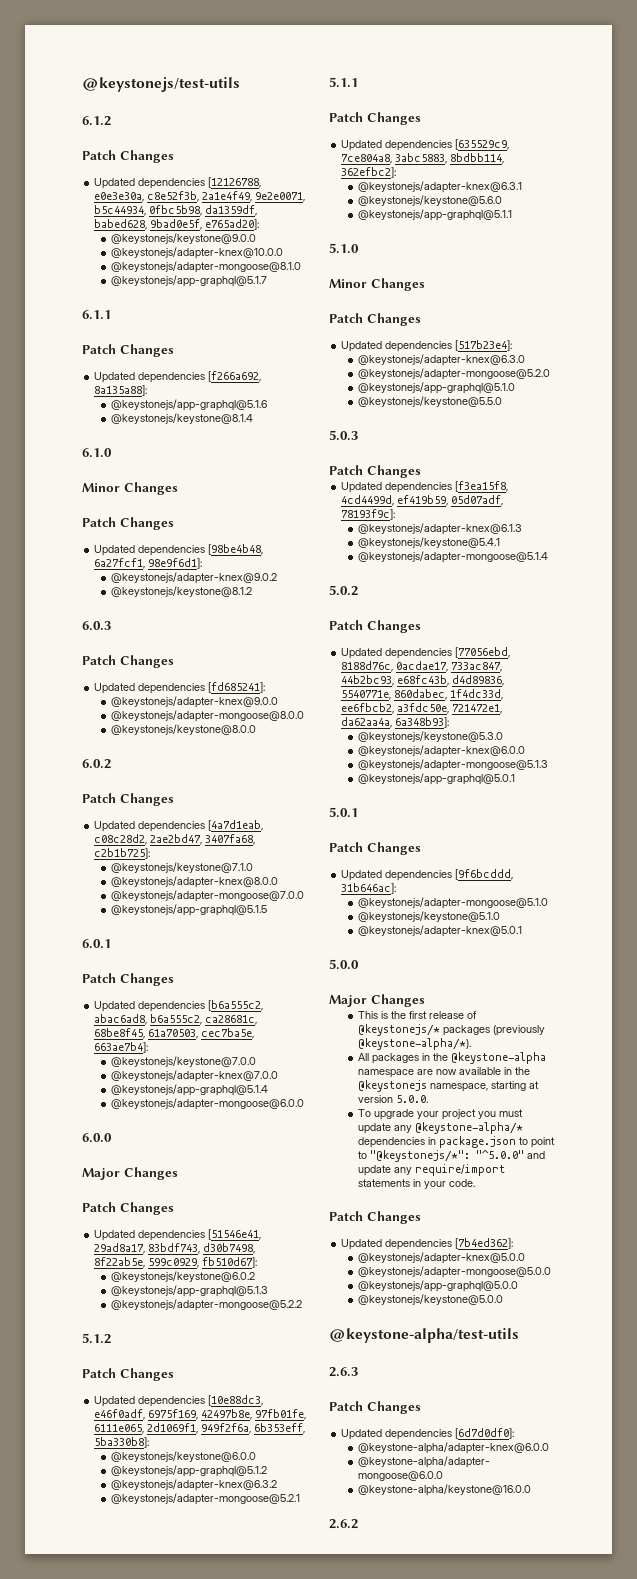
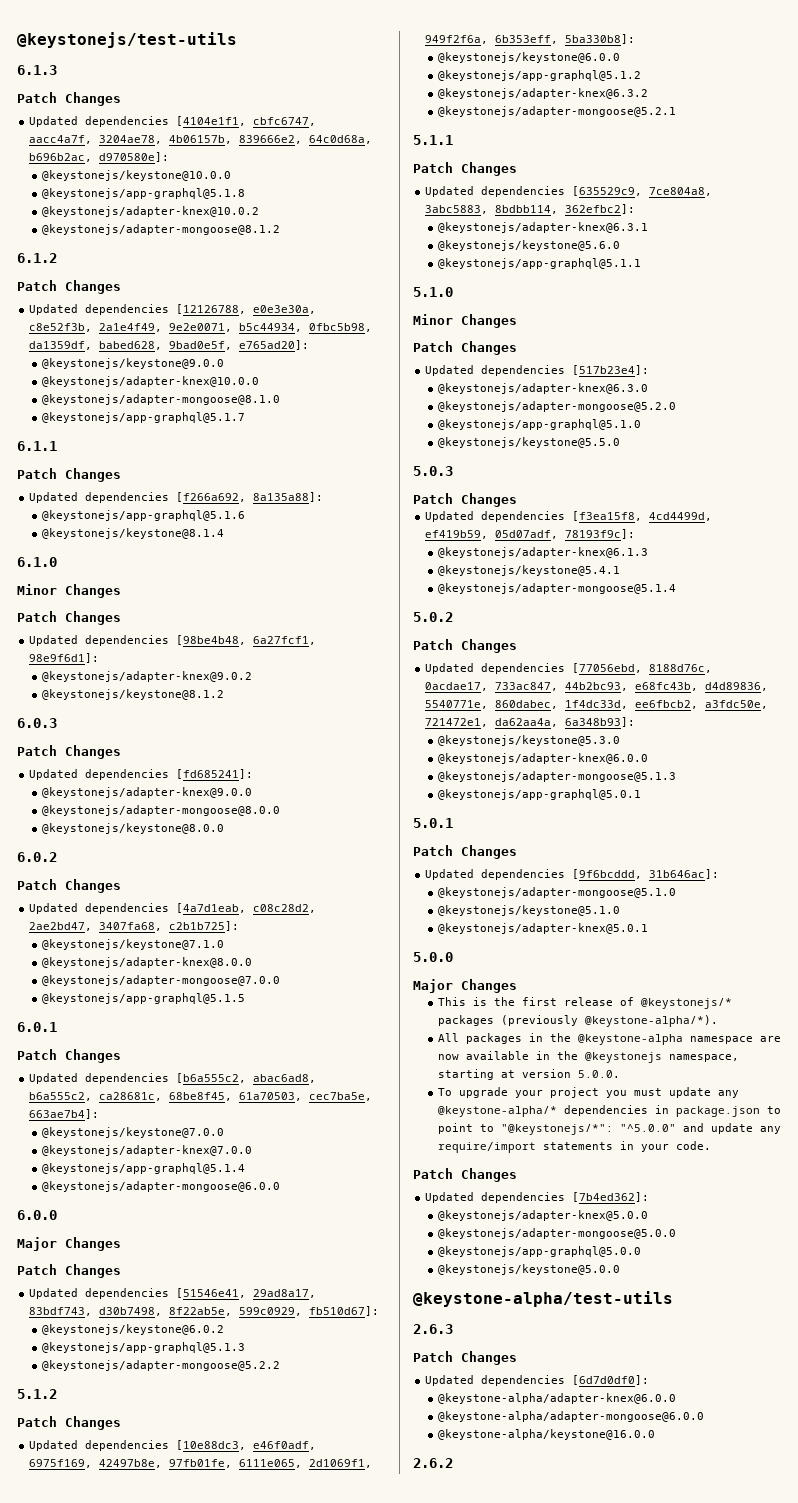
(240, 84) none -> [17,65,57,75] [17,92,121,106] [29,116,317,127] [29,135,373,144] [29,152,170,162] [41,170,231,181] [41,188,245,199] [41,206,259,217] [41,224,280,235] // 6.1.3 // Patch Changes // Updated dependencies [4104e1f1, cbfc6747, aacc4a7f, 3204ae78, 4b06157b, 839666e2, 64c0d68a, b696b2ac, d970580e]: // @keystonejs/keystone@10.0.0 // @keystonejs/app-graphql@5.1.8 // @keystonejs/adapter-knex@10.0.2 // @keystonejs/adapter-mongoose@8.1.2

